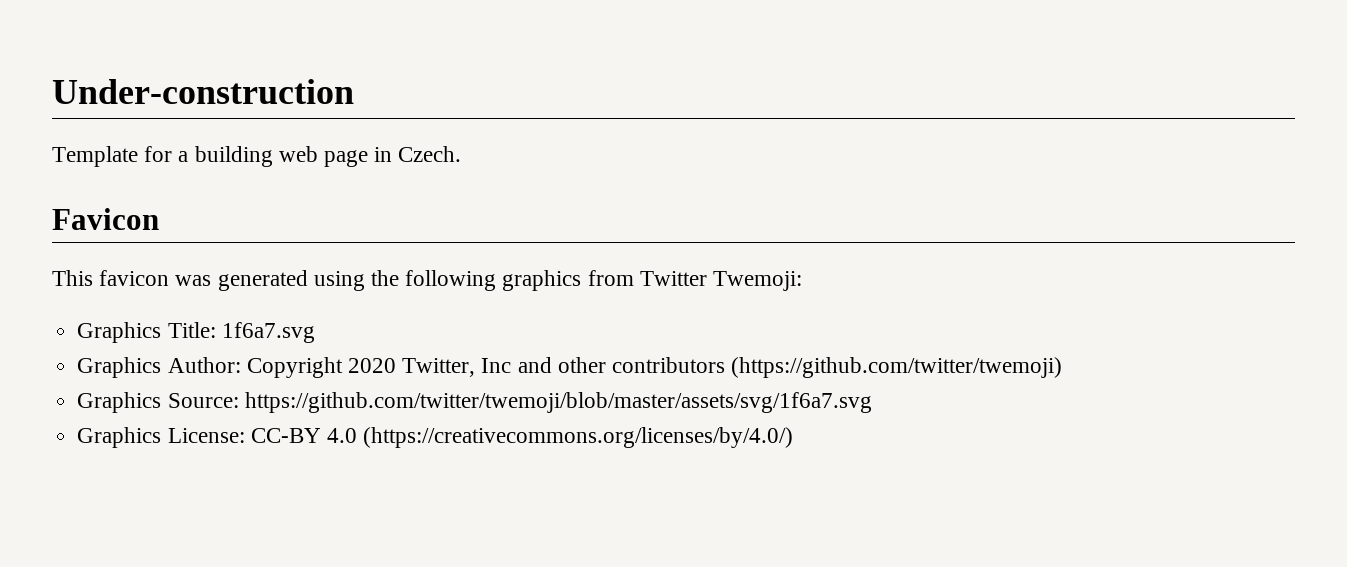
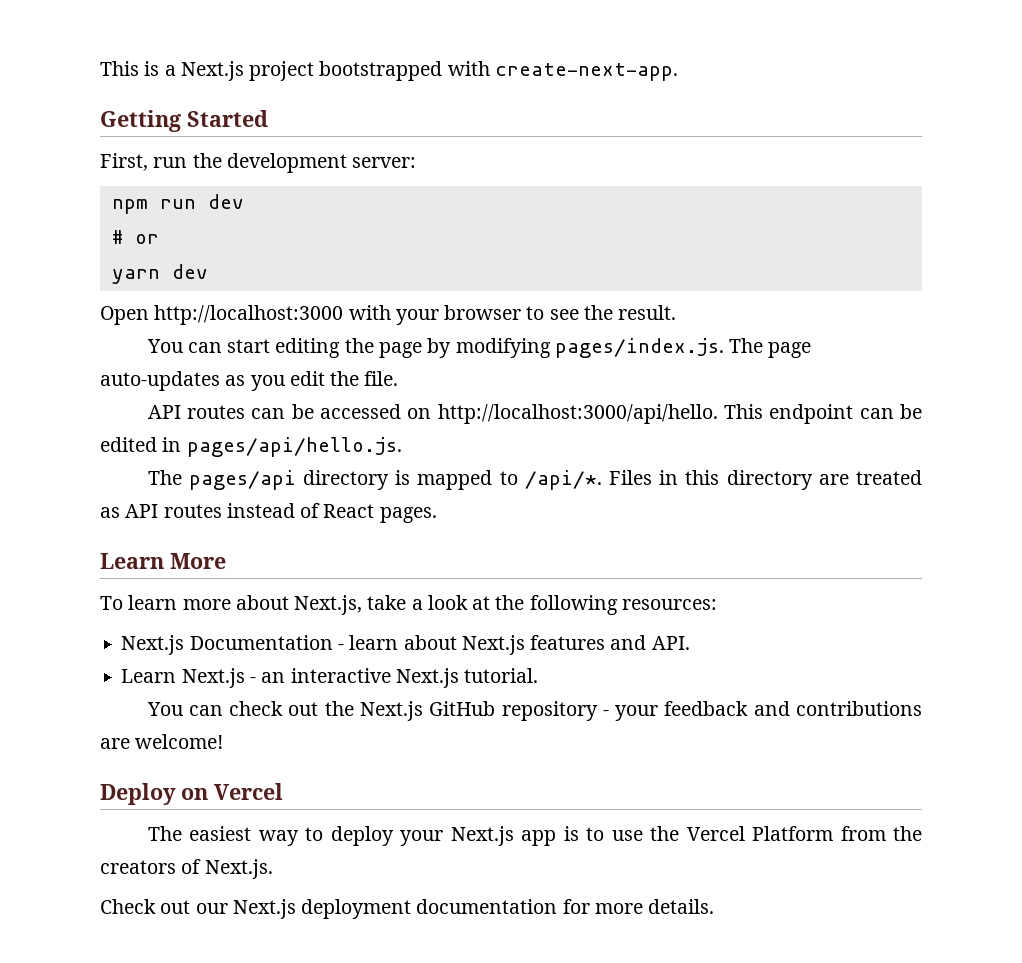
[52,79,354,104] [52,146,462,167] [52,208,159,230] [52,270,803,291] [77,322,315,343] [77,357,1063,378] [77,392,872,413] [77,427,794,448] Under-construction // Template for a building web page in Czech. // Favicon // This favicon was generated using the following graphics from Twitter Twemoji: // Graphics Title: 1f6a7.svg // Graphics Author: Copyright 2020 Twitter, Inc and other contributors (https://github.com/twitter/twemoji) // Graphics Source: https://github.com/twitter/twemoji/blob/master/assets/svg/1f6a7.svg // Graphics License: CC-BY 4.0 (https://creativecommons.org/licenses/by/4.0/) -> [100,61,678,81] [100,110,268,132] [100,153,417,173] [111,194,244,214] [111,230,159,244] [111,264,208,284] [100,305,677,325] [146,338,812,358] [100,371,399,391] [147,404,922,424] [100,437,402,457] [147,470,922,490] [100,503,437,523] [100,553,226,569] [100,595,717,615] [121,635,690,655] [121,668,539,688] [146,701,923,721] [100,734,224,749] [100,783,283,805] [147,826,923,846] [100,859,273,879] [100,899,715,919] This is a Next.js project bootstrapped with create-next-app. // Getting Started // First, run the development server: // npm run dev // # or // yarn dev // Open http://localhost:3000 with your browser to see the result. // You can start editing the page by modifying pages/index.js. The page auto-updates as you edit the file. // API routes can be accessed on http://localhost:3000/api/hello. This endpoint can be edited in pages/api/hello.js. // The pages/api directory is mapped to /api/*. Files in this directory are treated as API routes instead of React pages. // Learn More // To learn more about Next.js, take a look at the following resources: // Next.js Documentation - learn about Next.js features and API. // Learn Next.js - an interactive Next.js tutorial. // You can check out the Next.js GitHub repository - your feedback and contributions are welcome! // Deploy on Vercel // The easiest way to deploy your Next.js app is to use the Vercel Platform from the creators of Next.js. // Check out our Next.js deployment documentation for more details.

